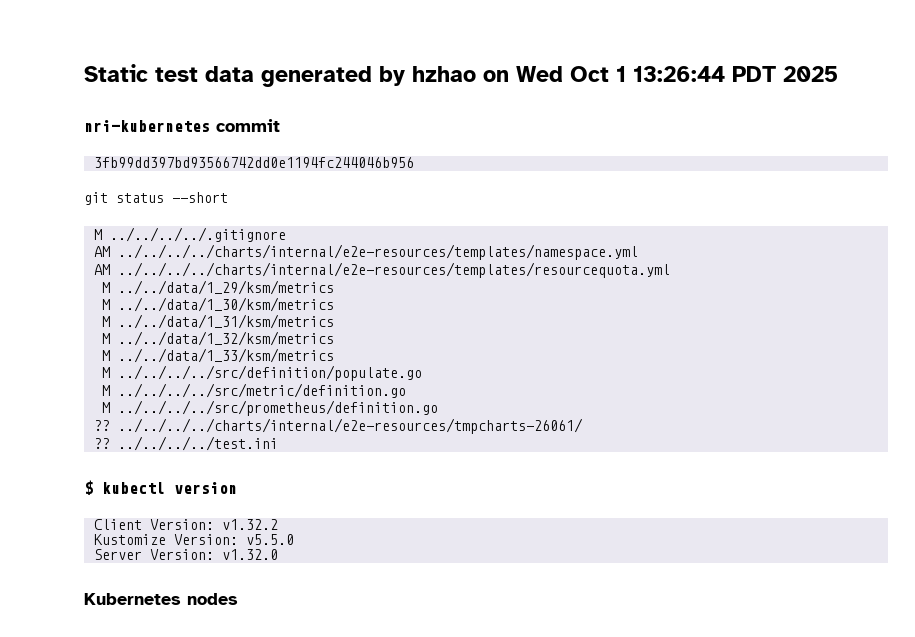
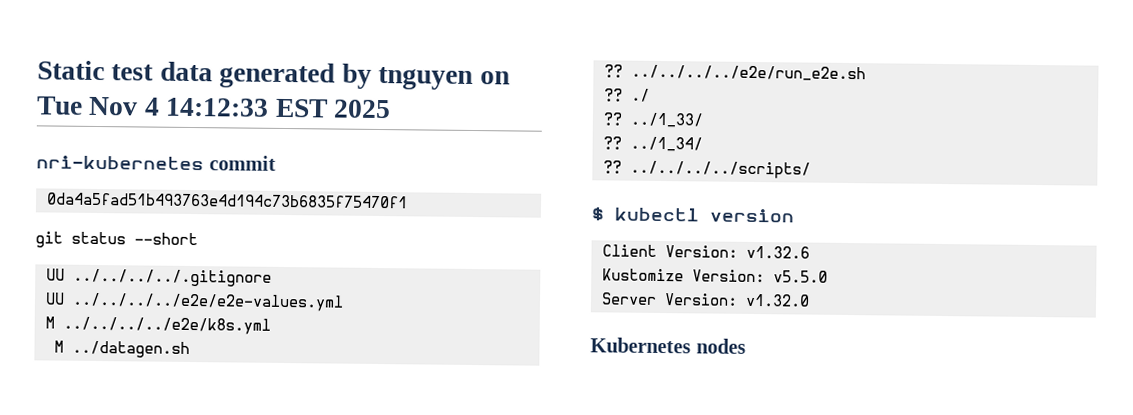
[412,66,776,82] hzhao on Wed Oct 1 13:26:44 PDT -> [378,66,510,91] [36,96,328,118] tnguyen on Tue Nov 4 14:12:33 EST
[93,157,414,168] 3fb99dd397bd93566742dd0e1194fc244046b956 -> [46,192,408,209] 0da4a5fad51b493763e4d194c73b6835f75470f1
[93,229,102,240] M -> [45,268,65,281] UU
[93,244,638,260] [93,262,670,278] [101,280,334,295] [101,297,334,312] [101,314,334,329] [101,331,334,346] [101,348,334,363] [101,365,422,381] [101,383,406,398] [101,400,438,416] [93,418,583,434] [93,436,278,451] AM ../../../../charts/internal/e2e-resources/templates/namespace.yml // AM ../../../../charts/internal/e2e-resources/templates/resourcequota.yml // M ../../data/1_29/ksm/metrics // M ../../data/1_30/ksm/metrics // M ../../data/1_31/ksm/metrics // M ../../data/1_32/ksm/metrics // M ../../data/1_33/ksm/metrics // M ../../../../src/definition/populate.go // M ../../../../src/metric/definition.go // M ../../../../src/prometheus/definition.go // ?? ../../../../charts/internal/e2e-resources/tmpcharts-26061/ // ?? ../../../../test.ini -> [44,292,344,312] [44,316,271,335] [53,340,190,358] [603,64,866,82] [603,88,650,102] [602,112,704,128] [602,136,703,152] [602,160,811,179] UU ../../../../e2e/e2e-values.yml // M ../../../../e2e/k8s.yml // M ../datagen.sh // ?? ../../../../e2e/run_e2e.sh // ?? ./ // ?? ../1_33/ // ?? ../1_34/ // ?? ../../../../scripts/
[221,519,278,530] v1.32.2 -> [745,245,810,259] v1.32.6

